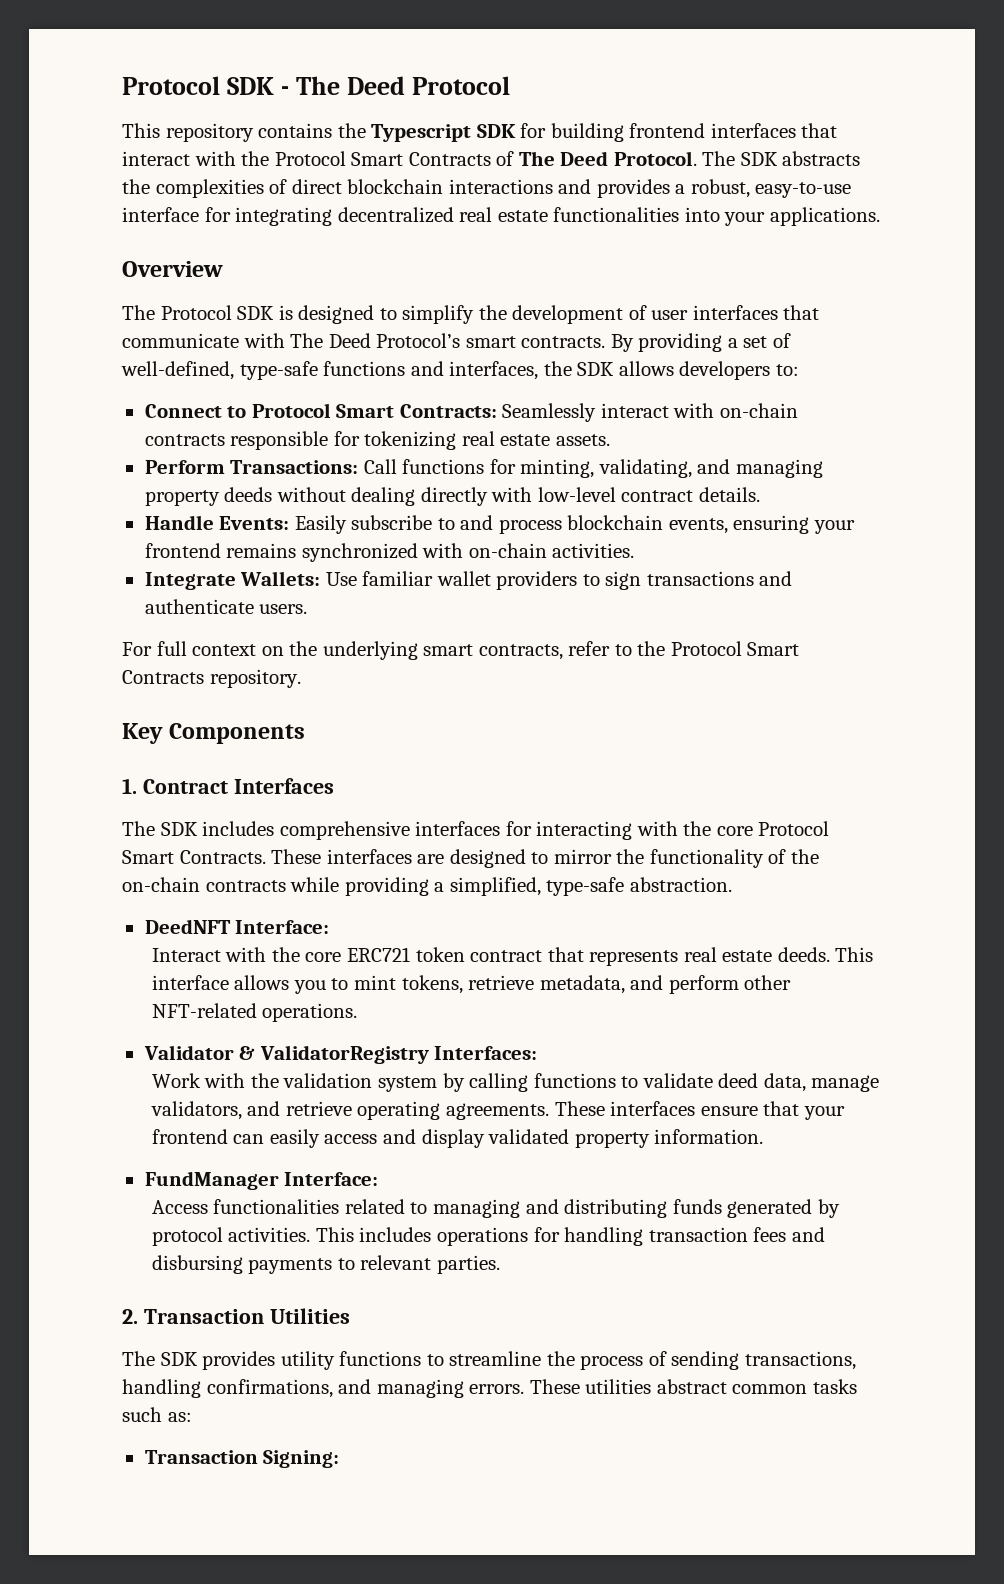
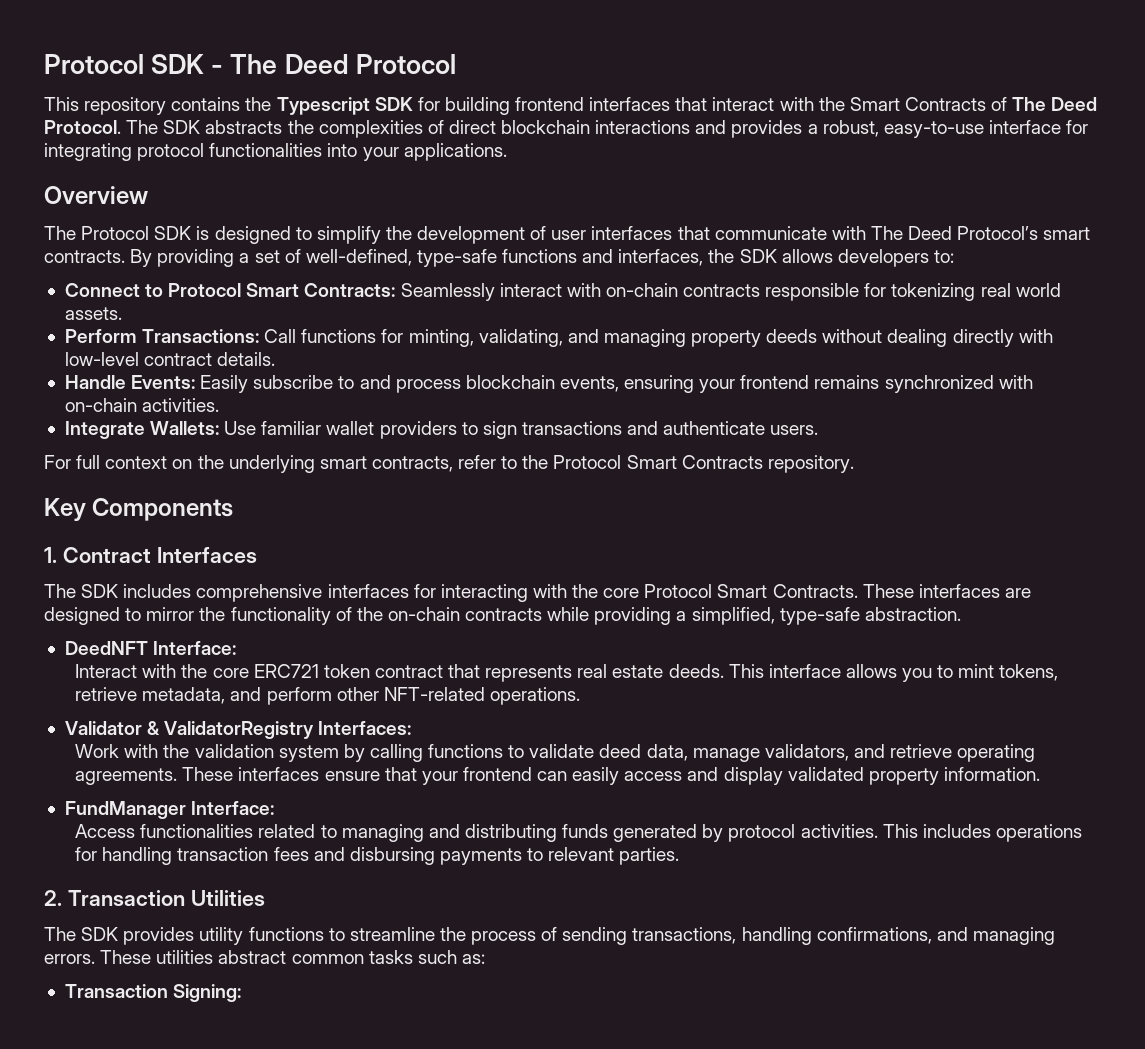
[274,151,346,166] Protocol -> (845, 104) none
[337,207,548,223] decentralized real estate -> [137,143,205,161] protocol
[500,434,551,446] estate -> [1015,283,1061,297] world

